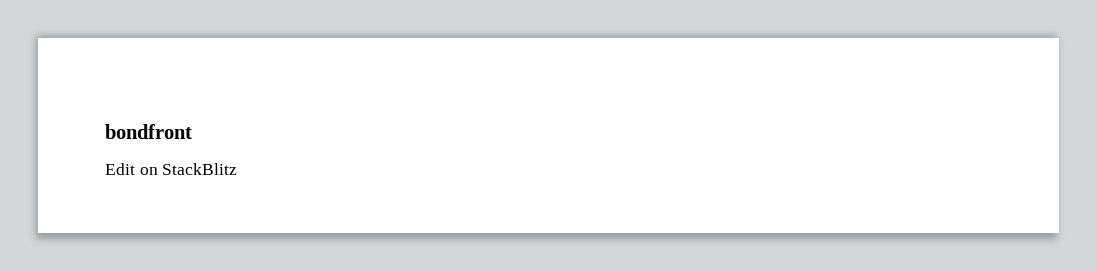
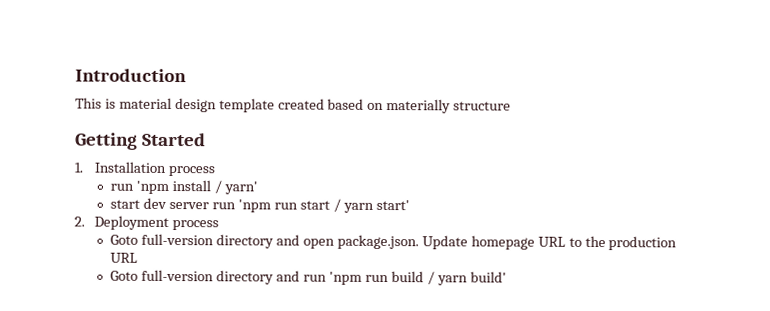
[105,124,192,139] [105,163,238,175] bondfront // Edit on StackBlitz -> [75,68,187,83] [75,97,512,114] [75,132,206,150] [74,161,216,177] [110,180,259,195] [110,197,410,213] [74,215,220,231] [110,233,678,251] [110,252,139,263] [110,269,507,286] Introduction // This is material design template created based on materially structure // Getting Started // 1. Installation process // run 'npm install / yarn' // start dev server run 'npm run start / yarn start' // 2. Deployment process // Goto full-version directory and open package.json. Update homepage URL to the production URL // Goto full-version directory and run 'npm run build / yarn build'

